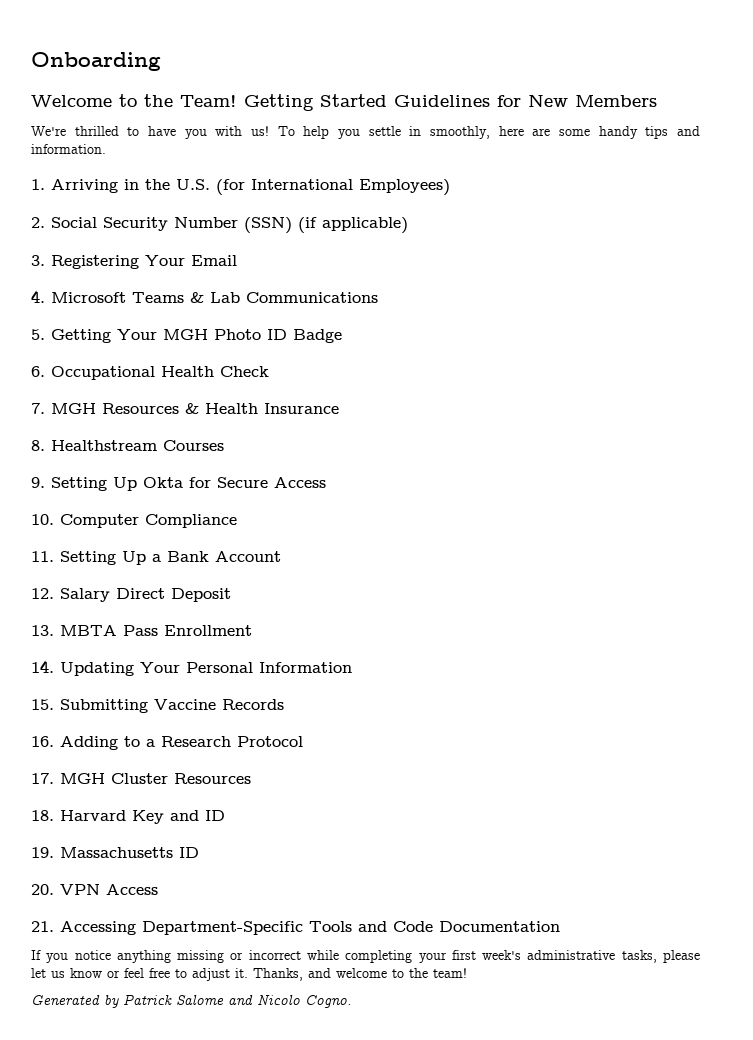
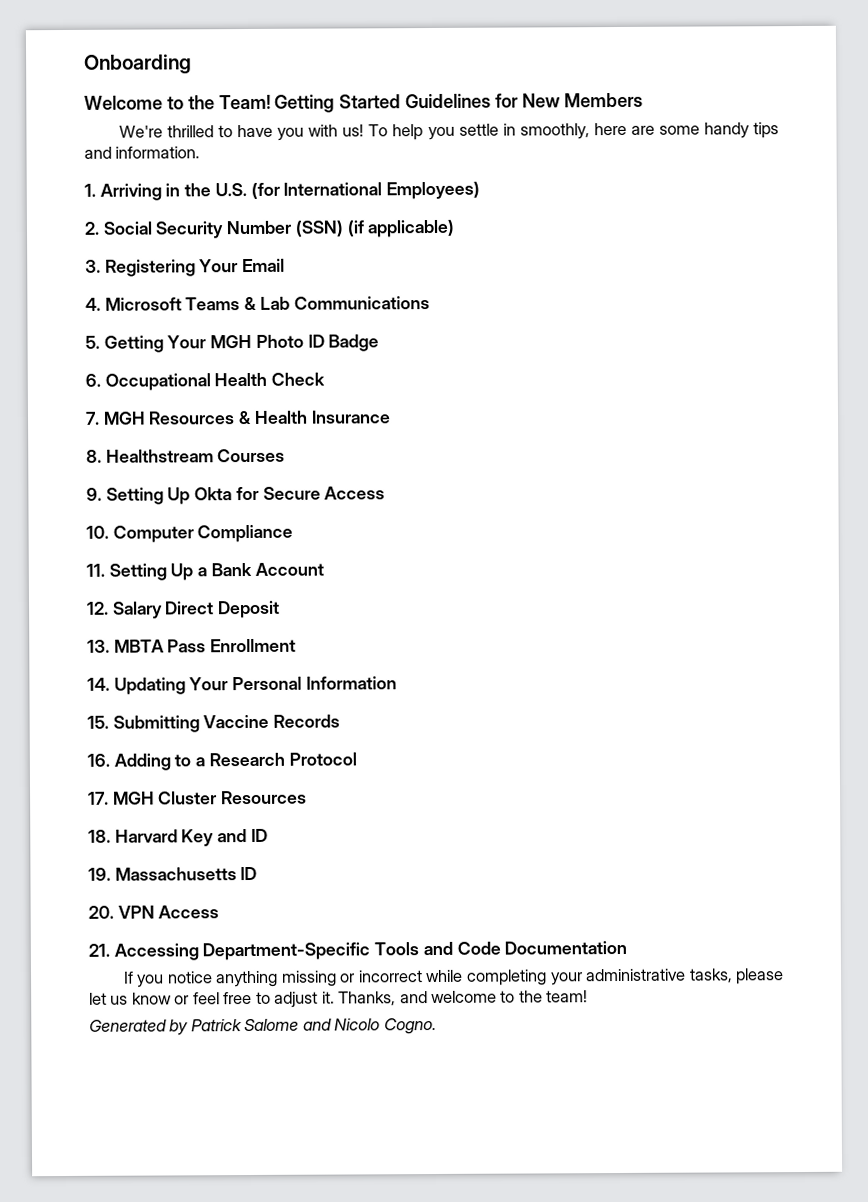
[451,950,522,960] first week's -> (583, 979) none

